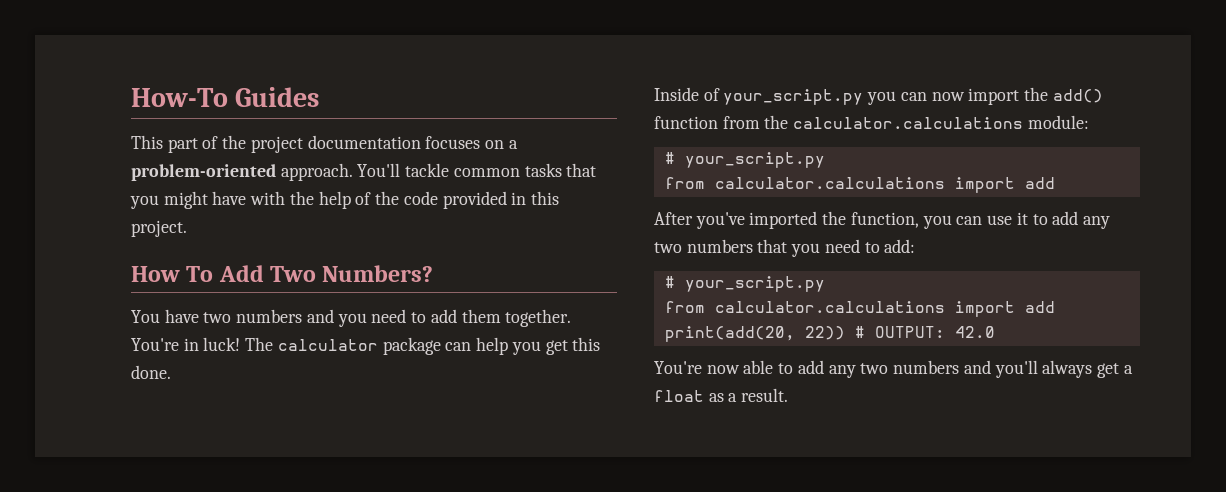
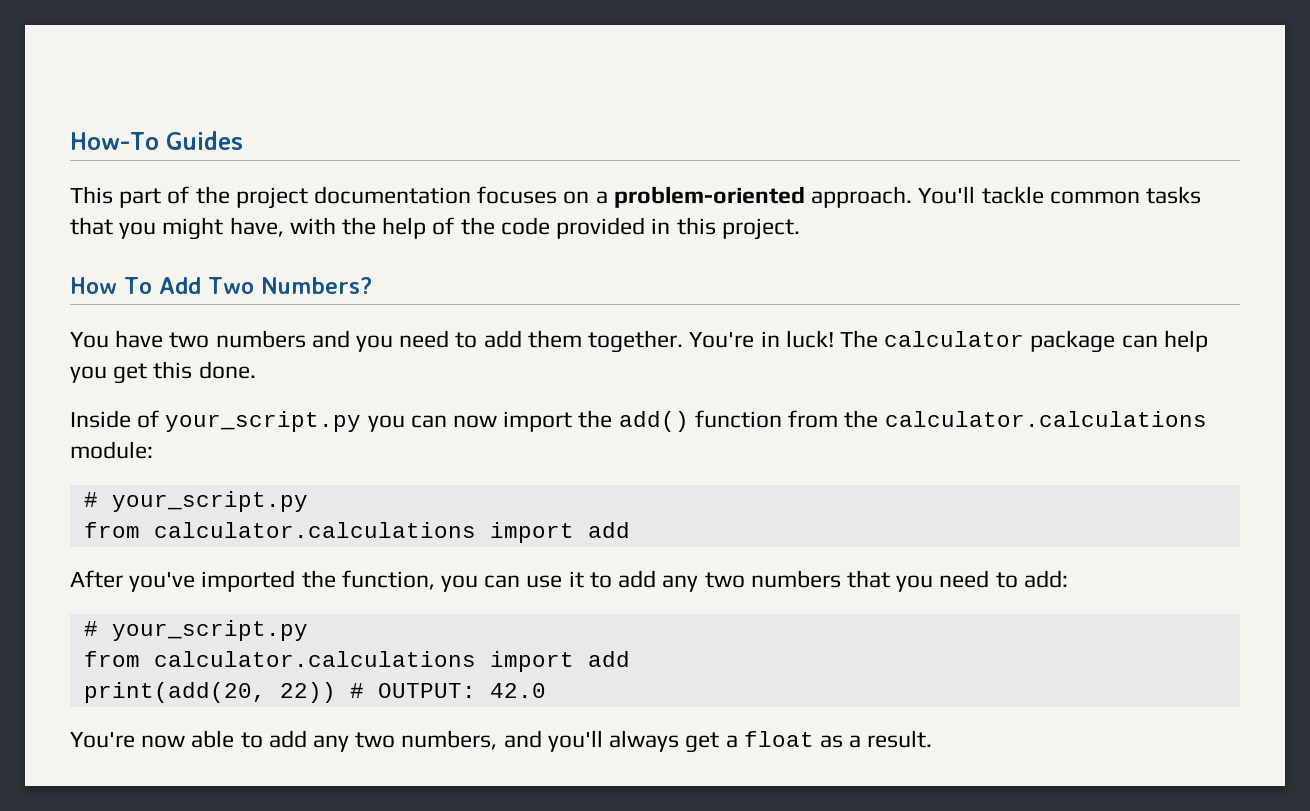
[212,191,247,205] have -> [229,217,284,237] have,
[893,360,960,374] numbers -> [401,730,498,750] numbers,

